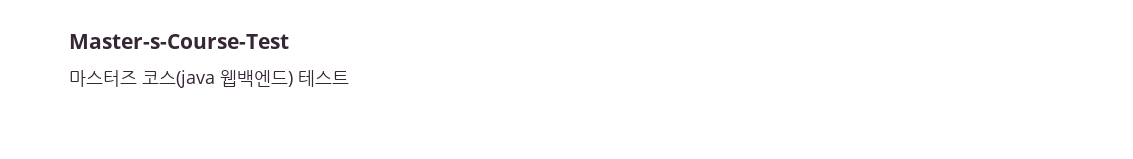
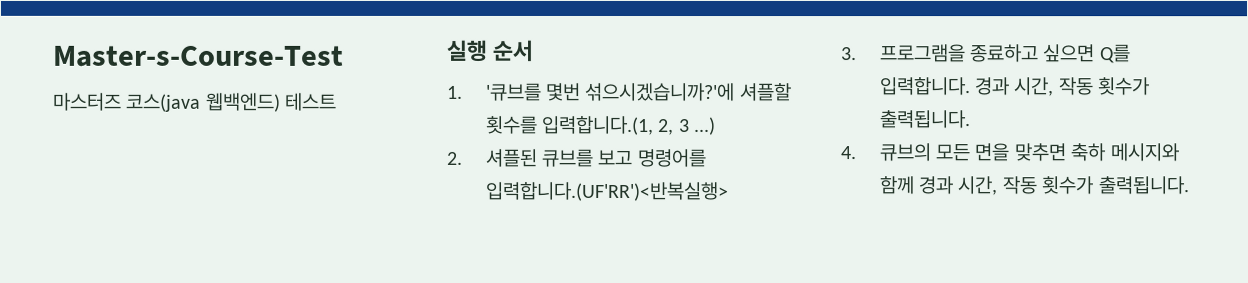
(349, 78) none -> [447,39,535,62] [447,82,792,102] [485,115,717,136] [446,148,706,168] [484,181,728,202] [841,44,1131,64] [879,77,1151,97] [879,110,971,129] [840,143,1179,162] [878,176,1189,196] // 실행 순서 // 1. '큐브를 몇번 섞으시겠습니까?'에 셔플할 횟수를 입력합니다.(1, 2, 3 ...) // 2. 셔플된 큐브를 보고 명령어를 입력합니다.(UF'RR')<반복실행> // 3. 프로그램을 종료하고 싶으면 Q를 입력합니다. 경과 시간, 작동 횟수가 출력됩니다. // 4. 큐브의 모든 면을 맞추면 축하 메시지와 함께 경과 시간, 작동 횟수가 출력됩니다.

